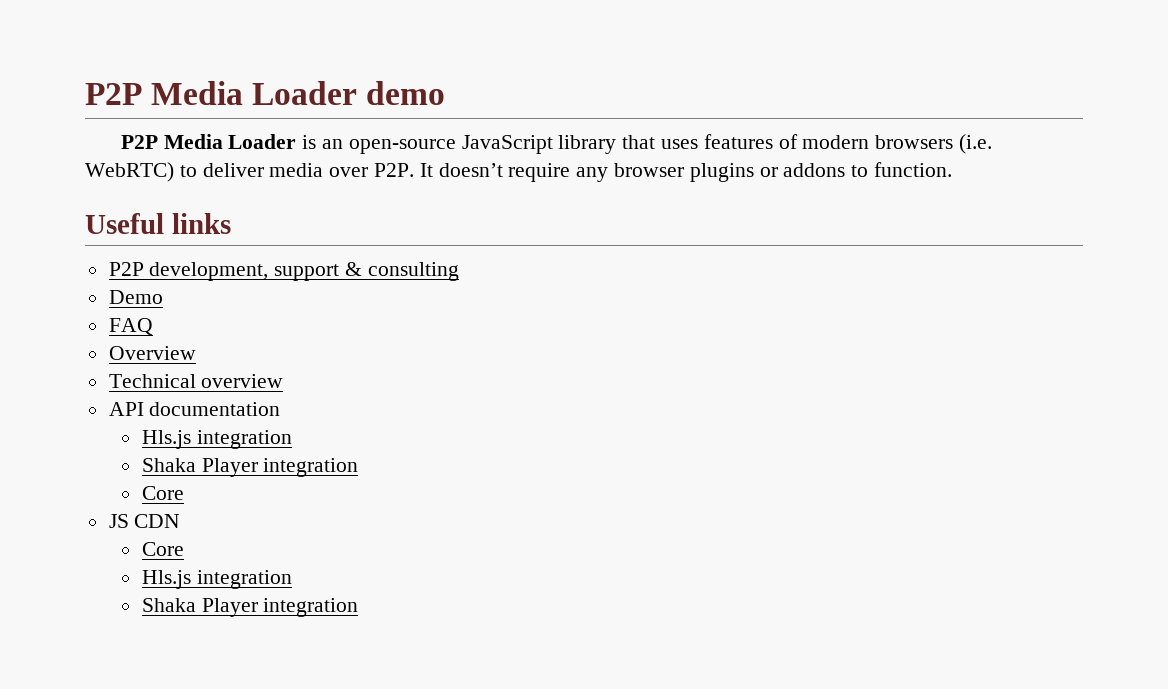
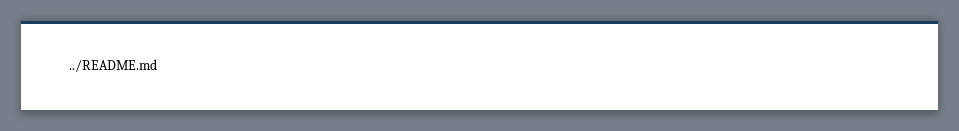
[85,81,446,105] [120,134,993,154] [85,162,953,182] [85,213,231,234] [108,262,459,281] [108,290,163,304] [108,318,153,335] [108,346,196,360] [108,374,284,388] [108,402,281,416] [141,430,292,449] [141,458,359,477] [141,486,184,500] [108,514,181,528] [141,542,184,556] [141,570,292,589] [141,598,359,617] P2P Media Loader demo // P2P Media Loader is an open-source JavaScript library that uses features of modern browsers (i.e. WebRTC) to deliver media over P2P. It doesn’t require any browser plugins or addons to function. // Useful links // P2P development, support & consulting // Demo // FAQ // Overview // Technical overview // API documentation // Hls.js integration // Shaka Player integration // Core // JS CDN // Core // Hls.js integration // Shaka Player integration -> [69,59,157,72] ../README.md

